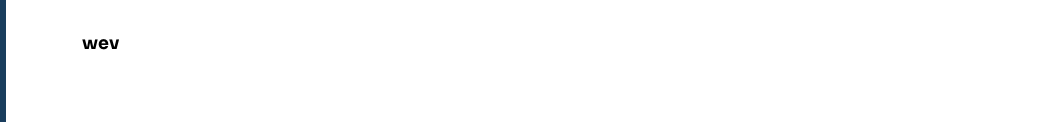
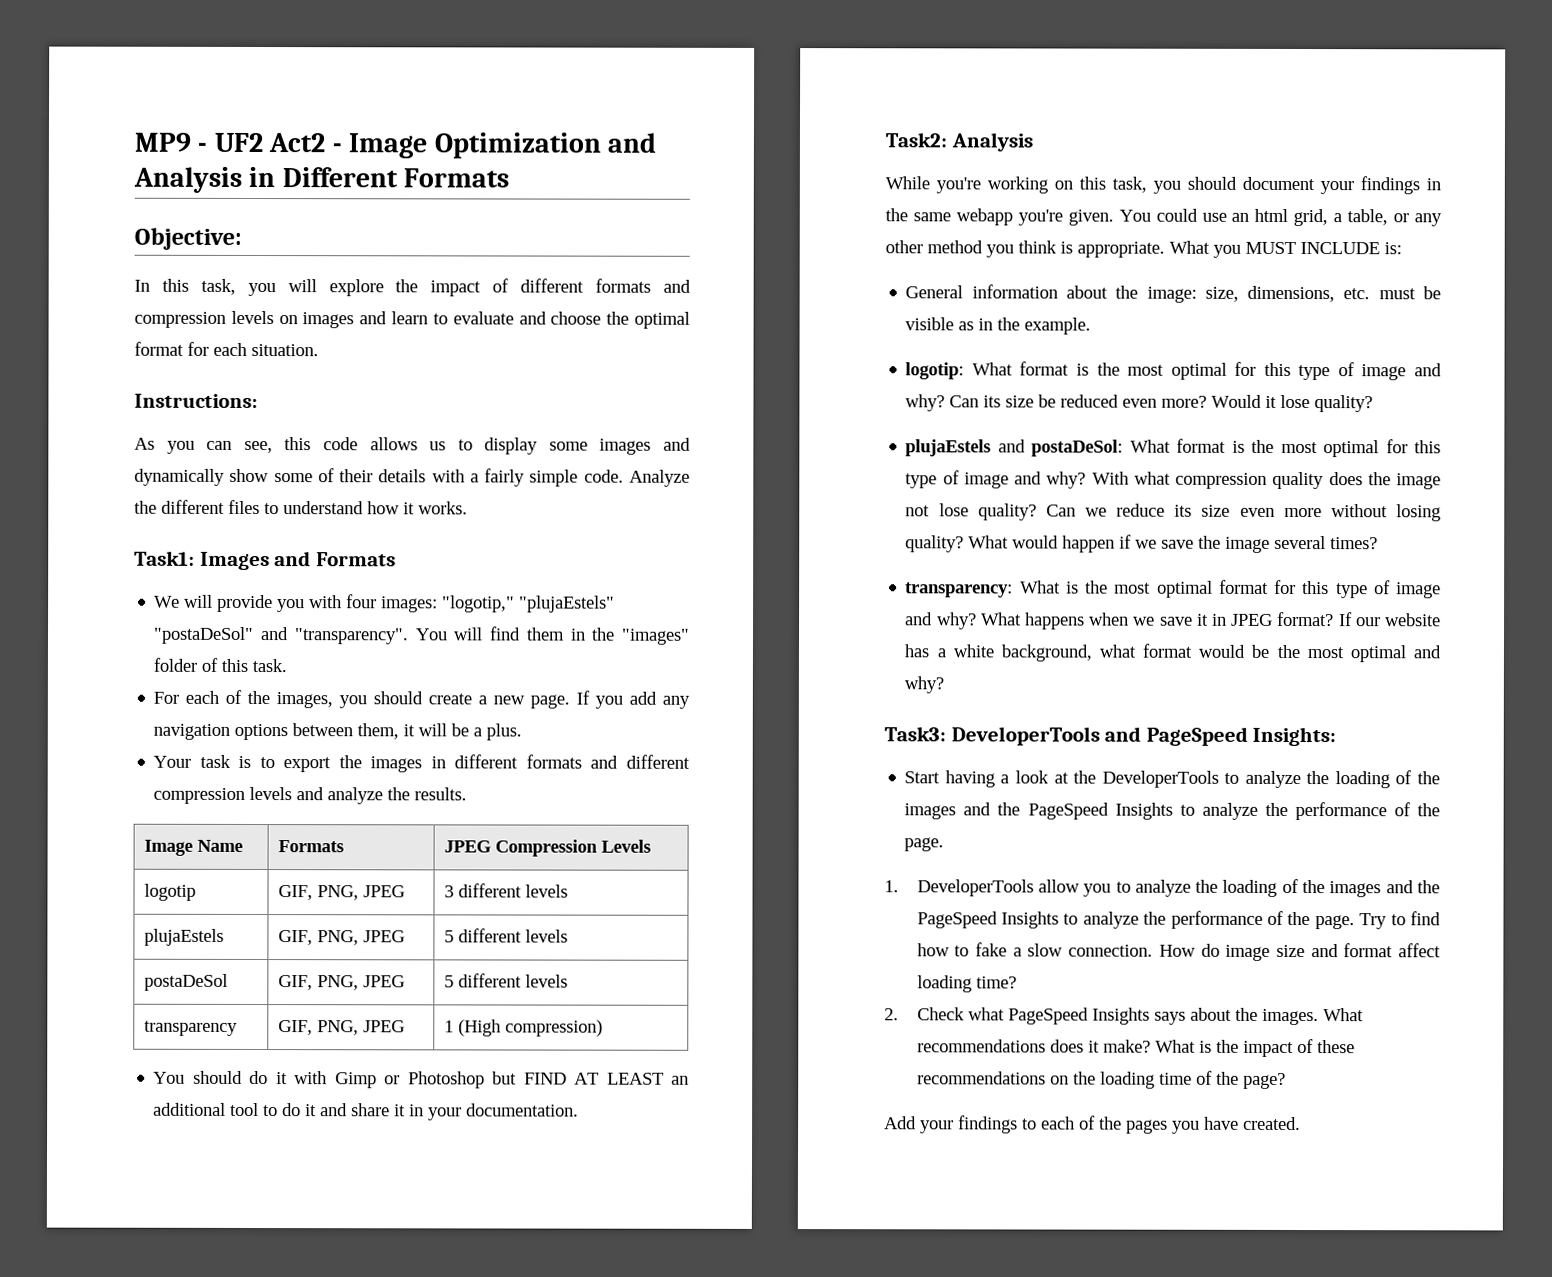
[82,39,120,50] wev -> [134,132,656,159] [133,166,510,193] [134,227,242,250] [134,278,692,297] [134,310,690,329] [134,341,319,357] [134,393,258,409] [134,437,691,455] [134,468,690,487] [134,499,468,515] [134,550,396,571] [154,594,616,613] [153,626,690,645] [153,657,288,673] [153,689,691,709] [153,723,523,741] [153,754,690,773] [153,786,468,805] [144,839,244,856] [278,840,345,853] [444,839,652,857] [144,883,197,901] [278,885,406,901] [444,883,569,898] [144,928,225,946] [278,930,406,946] [444,928,569,943] [144,973,229,991] [278,975,406,991] [444,973,569,988] [144,1020,239,1036] [278,1020,406,1036] [444,1019,604,1037] [153,1070,689,1089] [153,1102,580,1121] [885,132,1033,152] [885,176,1441,195] [885,208,1442,227] [885,240,1402,258] [905,284,1441,303] [905,317,1092,335] [905,361,1442,381] [905,394,1374,413] [905,438,1441,458] [905,470,1441,490] [905,503,1441,522] [905,534,1379,553] [905,579,1441,599] [905,611,1441,630] [904,643,1441,663] [904,676,945,694] [884,726,1337,747] [904,770,1440,789] [904,801,1440,821] [904,837,945,852] [884,878,1440,898] [916,910,1441,930] [916,942,1441,961] [916,975,1017,993] [884,1007,1364,1026] [916,1038,1355,1057] [916,1070,1286,1089] [884,1115,1301,1134] MP9 - UF2 Act2 - Image Optimization and Analysis in Different Formats // Objective: // In this task, you will explore the impact of different formats and compression levels on images and learn to evaluate and choose the optimal format for each situation. // Instructions: // As you can see, this code allows us to display some images and dynamically show some of their details with a fairly simple code. Analyze the different files to understand how it works. // Task1: Images and Formats // We will provide you with four images: "logotip," "plujaEstels" "postaDeSol" and "transparency". You will find them in the "images" folder of this task. // For each of the images, you should create a new page. If you add any navigation options between them, it will be a plus. // Your task is to export the images in different formats and different compression levels and analyze the results. // Image Name | Formats | JPEG Compression Levels // logotip | GIF, PNG, JPEG | 3 different levels // plujaEstels | GIF, PNG, JPEG | 5 different levels // postaDeSol | GIF, PNG, JPEG | 5 different levels // transparency | GIF, PNG, JPEG | 1 (High compression) // You should do it with Gimp or Photoshop but FIND AT LEAST an additional tool to do it and share it in your documentation. // Task2: Analysis // While you're working on this task, you should document your findings in the same webapp you're given. You could use an html grid, a table, or any other method you think is appropriate. What you MUST INCLUDE is: // General information about the image: size, dimensions, etc. must be visible as in the example. // logotip: What format is the most optimal for this type of image and why? Can its size be reduced even more? Would it lose quality? // plujaEstels and postaDeSol: What format is the most optimal for this type of image and why? With what compression quality does the image not lose quality? Can we reduce its size even more without losing quality? What would happen if we save the image several times? // transparency: What is the most optimal format for this type of image and why? What happens when we save it in JPEG format? If our website has a white background, what format would be the most optimal and why? // Task3: DeveloperTools and PageSpeed Insights: // Start having a look at the DeveloperTools to analyze the loading of the images and the PageSpeed Insights to analyze the performance of the page. // 1. DeveloperTools allow you to analyze the loading of the images and the PageSpeed Insights to analyze the performance of the page. Try to find how to fake a slow connection. How do image size and format affect loading time? // 2. Check what PageSpeed Insights says about the images. What recommendations does it make? What is the impact of these recommendations on the loading time of the page? // Add your findings to each of the pages you have created.

